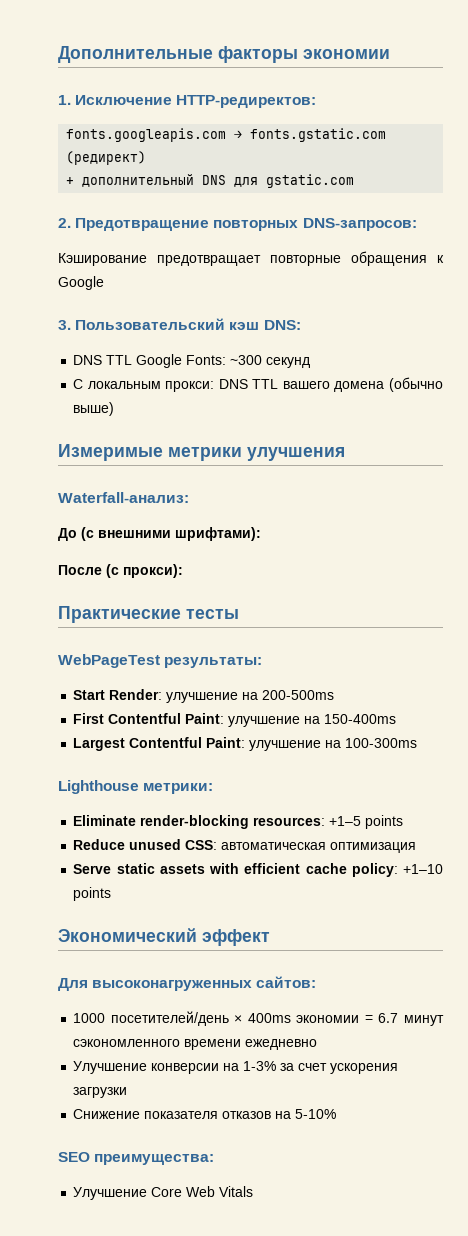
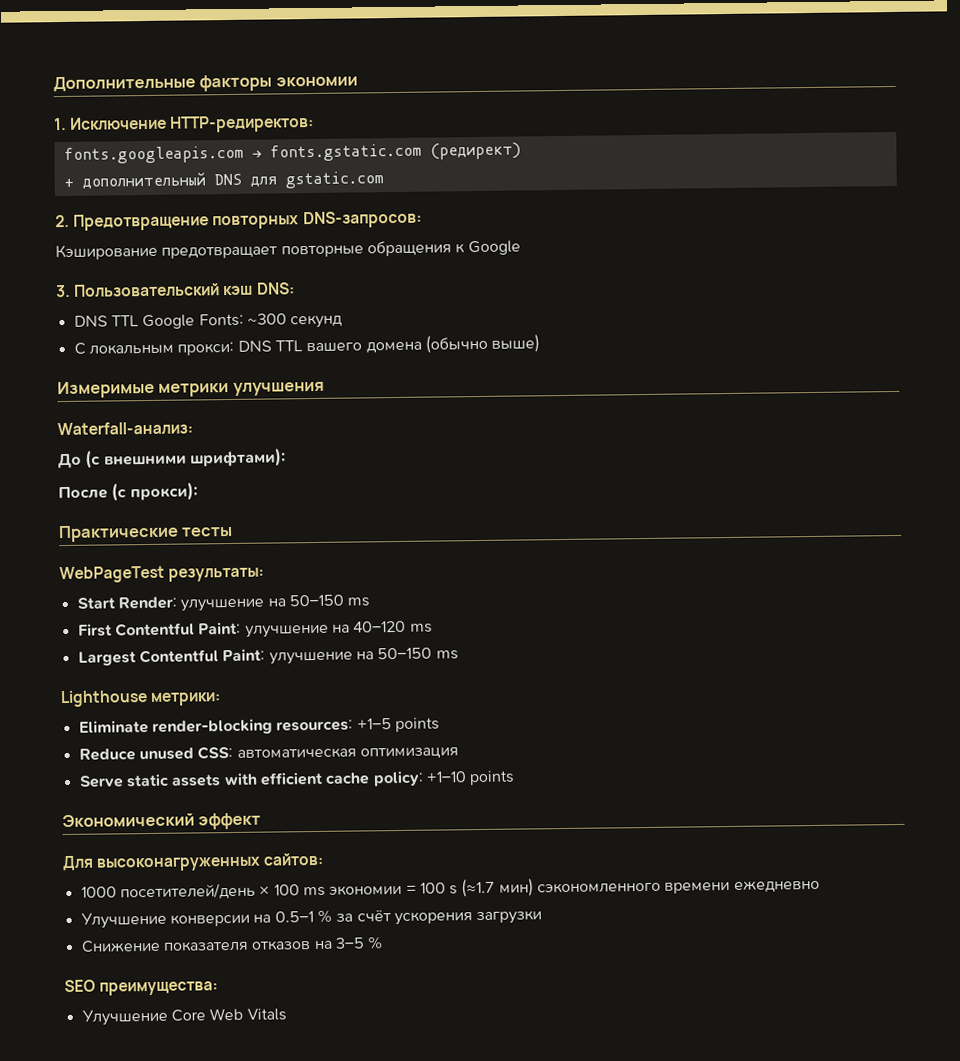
[262,690,335,700] 200-500ms -> [288,594,371,607] 50–150 ms
[324,714,397,724] 150-400ms -> [353,620,433,633] 40–120 ms
[345,738,418,748] 100-300ms -> [377,647,459,660] 50–150 ms
[247,1013,444,1026] 400ms экономии = 6.7 минут -> [273,878,534,898] 100 ms экономии = 100 s (≈1.7 мин)
[243,1061,328,1071] 1-3% за счет -> [274,909,392,923] 0.5–1 % за счёт
[295,1109,337,1119] 5-10% -> [334,936,385,950] 3–5 %

